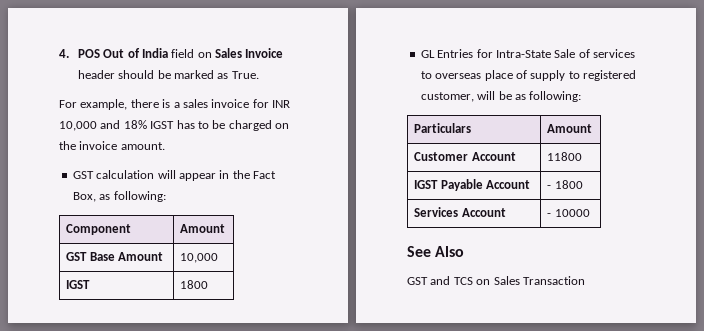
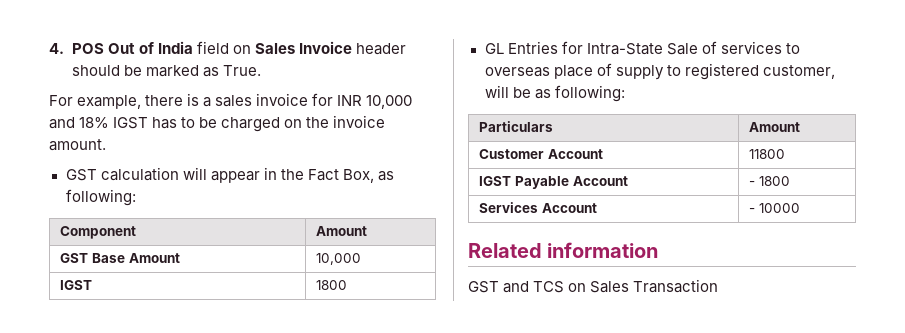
[407,246,465,257] See Also -> [468,242,659,258] Related information

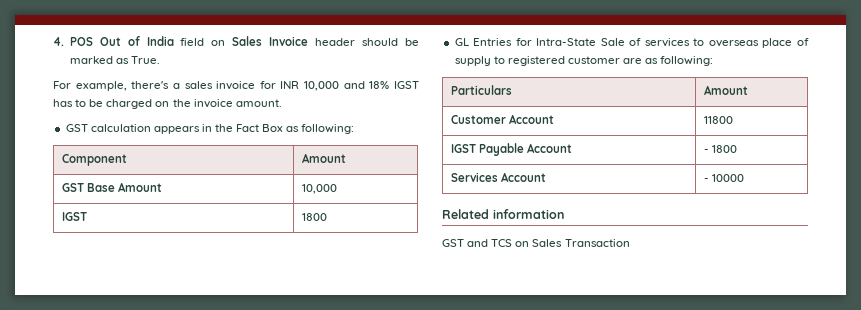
[145,93,200,106] there is -> [131,81,170,89] there's
[182,167,260,183] will appear -> [153,126,200,134] appears
[342,169,374,183] Box, -> [262,124,284,132] Box
[762,65,835,79] [484,85,531,98] customer, will be -> [567,56,643,64] customer are

